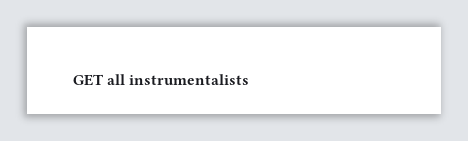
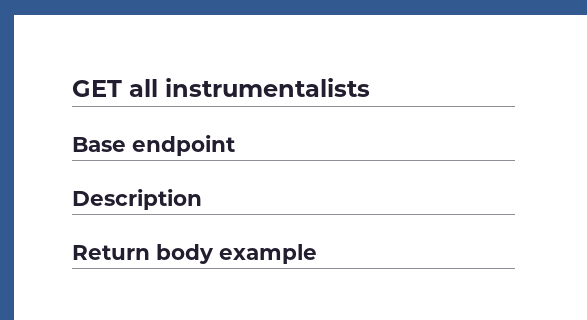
(250, 79) none -> [72,135,235,156] [72,189,202,210] [72,244,317,264] // Base endpoint // Description // Return body example

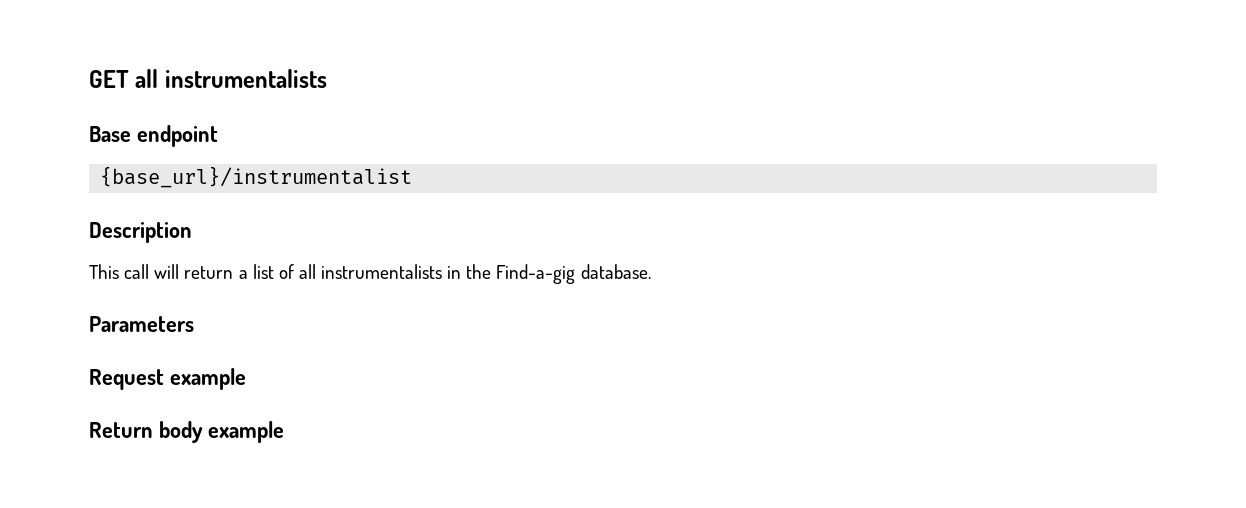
(235, 145) none -> [100,166,413,188] // {base_url}/instrumentalist
(202, 199) none -> [89,264,651,284] [89,316,194,332] [89,368,246,390] // This call will return a list of all instrumentalists in the Find-a-gig database. // Parameters // Request example

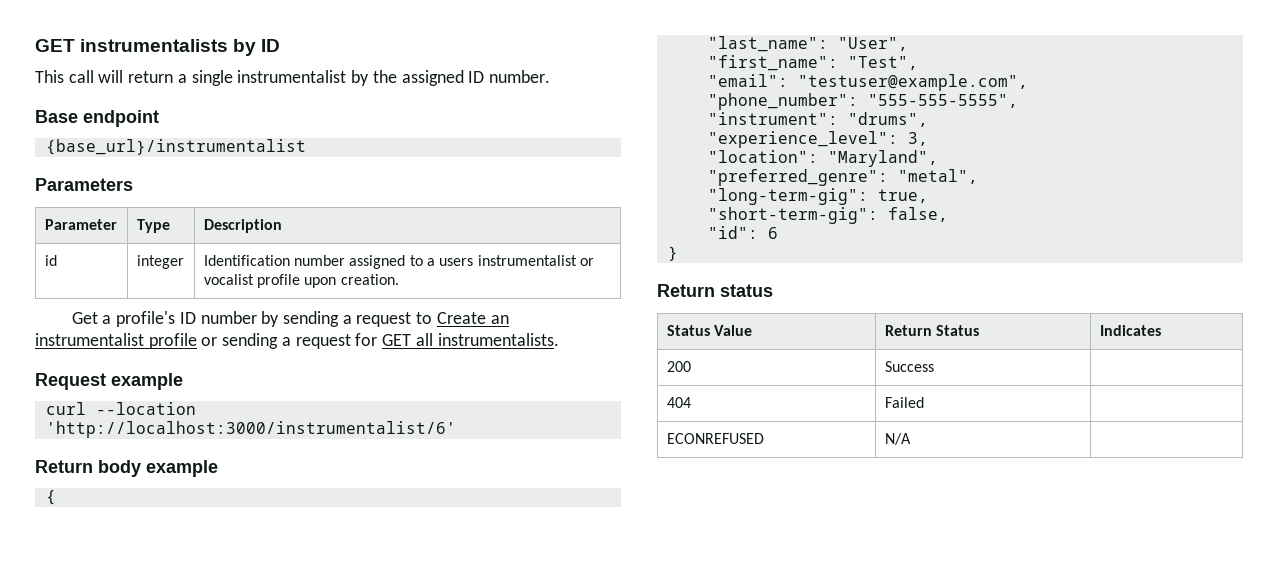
[89,69,327,88] [89,125,218,147] [100,166,413,188] [89,222,192,243] [89,264,651,284] [89,316,194,332] GET all instrumentalists // Base endpoint // {base_url}/instrumentalist // Description // This call will return a list of all instrumentalists in the Find-a-gig database. // Parameters -> [35,39,281,56] [35,70,550,86] [35,110,159,127] [45,139,306,155] [35,178,133,191] [44,219,117,230] [136,219,170,233] [203,219,282,233] [44,255,57,266] [136,255,184,269] [203,255,594,269] [203,274,399,288] [71,311,509,327] [35,333,559,349] GET instrumentalists by ID // This call will return a single instrumentalist by the assigned ID number. // Base endpoint // {base_url}/instrumentalist // Parameters // Parameter | Type | Description // id | integer | Identification number assigned to a users instrumentalist or vocalist profile upon creation. // Get a profile's ID number by sending a request to Create an instrumentalist profile or sending a request for GET all instrumentalists.
(246, 379) none -> [45,402,196,415] [45,421,456,438] // curl --location 'http://localhost:3000/instrumentalist/6'
(284, 432) none -> [45,490,56,505] [707,36,908,52] [707,55,918,71] [707,74,1028,91] [707,93,1018,110] [707,112,928,127] [707,131,928,148] [707,150,938,167] [707,169,978,186] [707,188,928,205] [707,207,948,224] [707,226,778,239] [667,246,678,261] [657,284,773,297] [666,325,753,336] [884,325,980,336] [1099,325,1161,336] [666,361,691,372] [884,361,934,372] [666,397,691,408] [884,397,924,408] [666,433,764,444] [884,433,911,445] // { // "last_name": "User", // "first_name": "Test", // "email": "testuser@example.com", // "phone_number": "555-555-5555", // "instrument": "drums", // "experience_level": 3, // "location": "Maryland", // "preferred_genre": "metal", // "long-term-gig": true, // "short-term-gig": false, // "id": 6 // } // Return status // Status Value | Return Status | Indicates // 200 | Success | // 404 | Failed | // ECONREFUSED | N/A |

